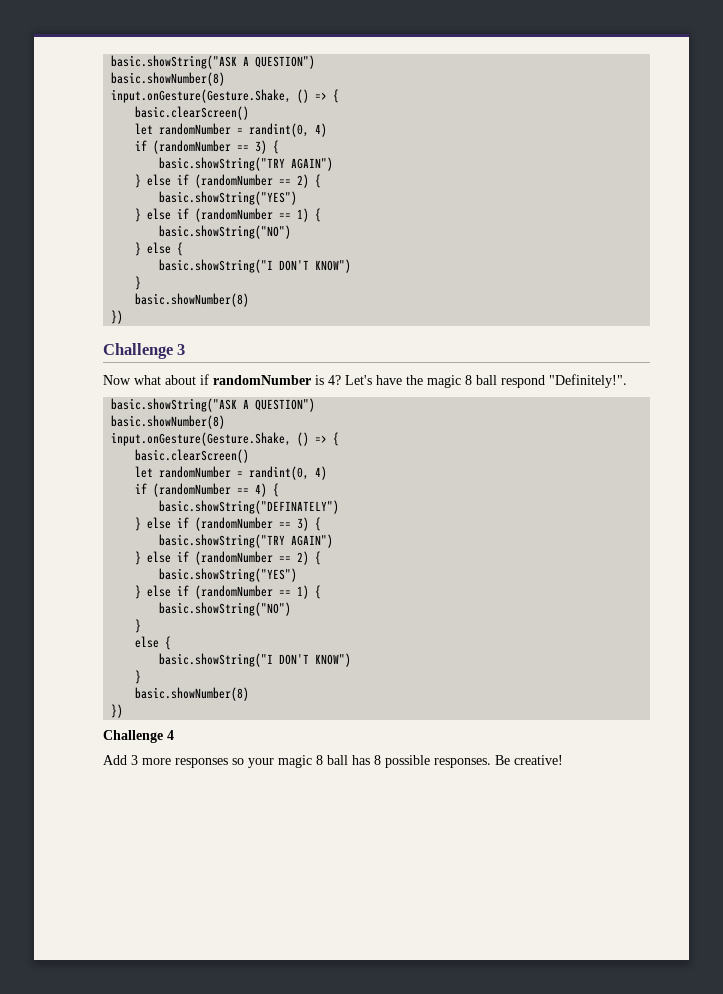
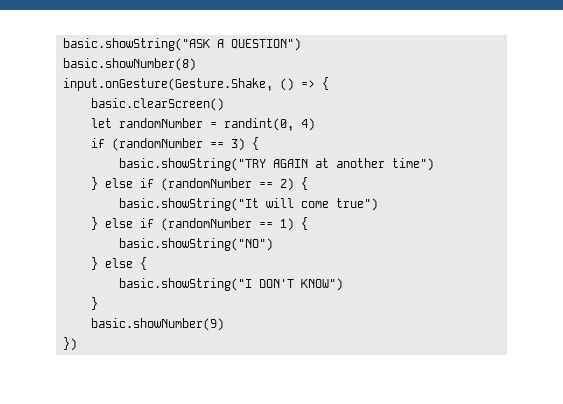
[291,157,334,171] [135,174,322,188] [159,191,298,205] AGAIN") // } else if (randomNumber == 2) { // basic.showString("YES") -> [273,158,435,171] [91,177,309,191] [119,198,379,211] AGAIN at another time") // } else if (randomNumber == 2) { // basic.showString("It will come true")
[135,293,250,307] [111,310,124,324] [103,343,186,359] [103,374,627,388] [111,398,316,412] [111,415,226,429] [111,432,340,446] [135,449,250,463] [135,466,328,480] [135,483,280,497] [159,500,340,514] [135,517,322,531] [159,534,334,548] [135,551,322,565] [159,568,298,582] [135,585,322,599] [159,602,292,616] [135,619,142,633] [135,636,172,650] [159,653,352,667] [135,670,142,684] [135,687,250,701] [111,704,124,718] [103,730,174,743] [103,755,563,768] basic.showNumber(8) // }) // Challenge 3 // Now what about if randomNumber is 4? Let's have the magic 8 ball respond "Definitely!". // basic.showString("ASK A QUESTION") // basic.showNumber(8) // input.onGesture(Gesture.Shake, () => { // basic.clearScreen() // let randomNumber = randint(0, 4) // if (randomNumber == 4) { // basic.showString("DEFINATELY") // } else if (randomNumber == 3) { // basic.showString("TRY AGAIN") // } else if (randomNumber == 2) { // basic.showString("YES") // } else if (randomNumber == 1) { // basic.showString("NO") // } // else { // basic.showString("I DON'T KNOW") // } // basic.showNumber(8) // }) // Challenge 4 // Add 3 more responses so your magic 8 ball has 8 possible responses. Be creative! -> [91,318,225,331] [63,337,78,351] basic.showNumber(9) // })

